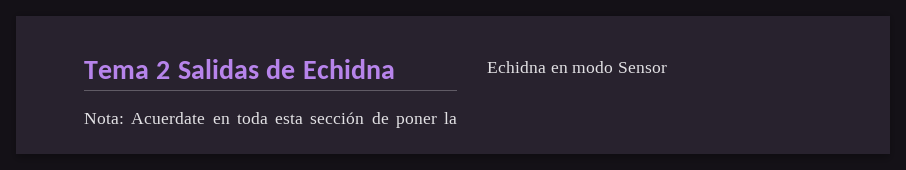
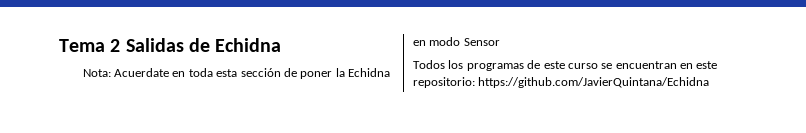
(668, 67) none -> [413,60,718,71] [413,77,710,88] // Todos los programas de este curso se encuentran en este repositorio: https://github.com/JavierQuintana/Echidna

